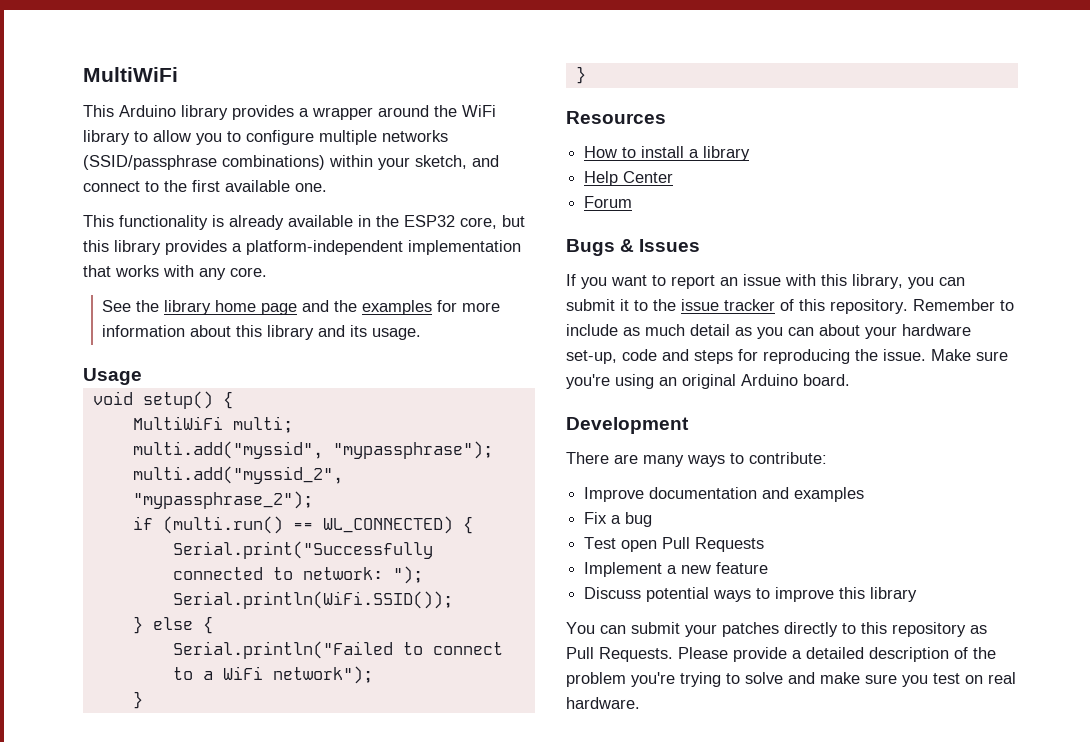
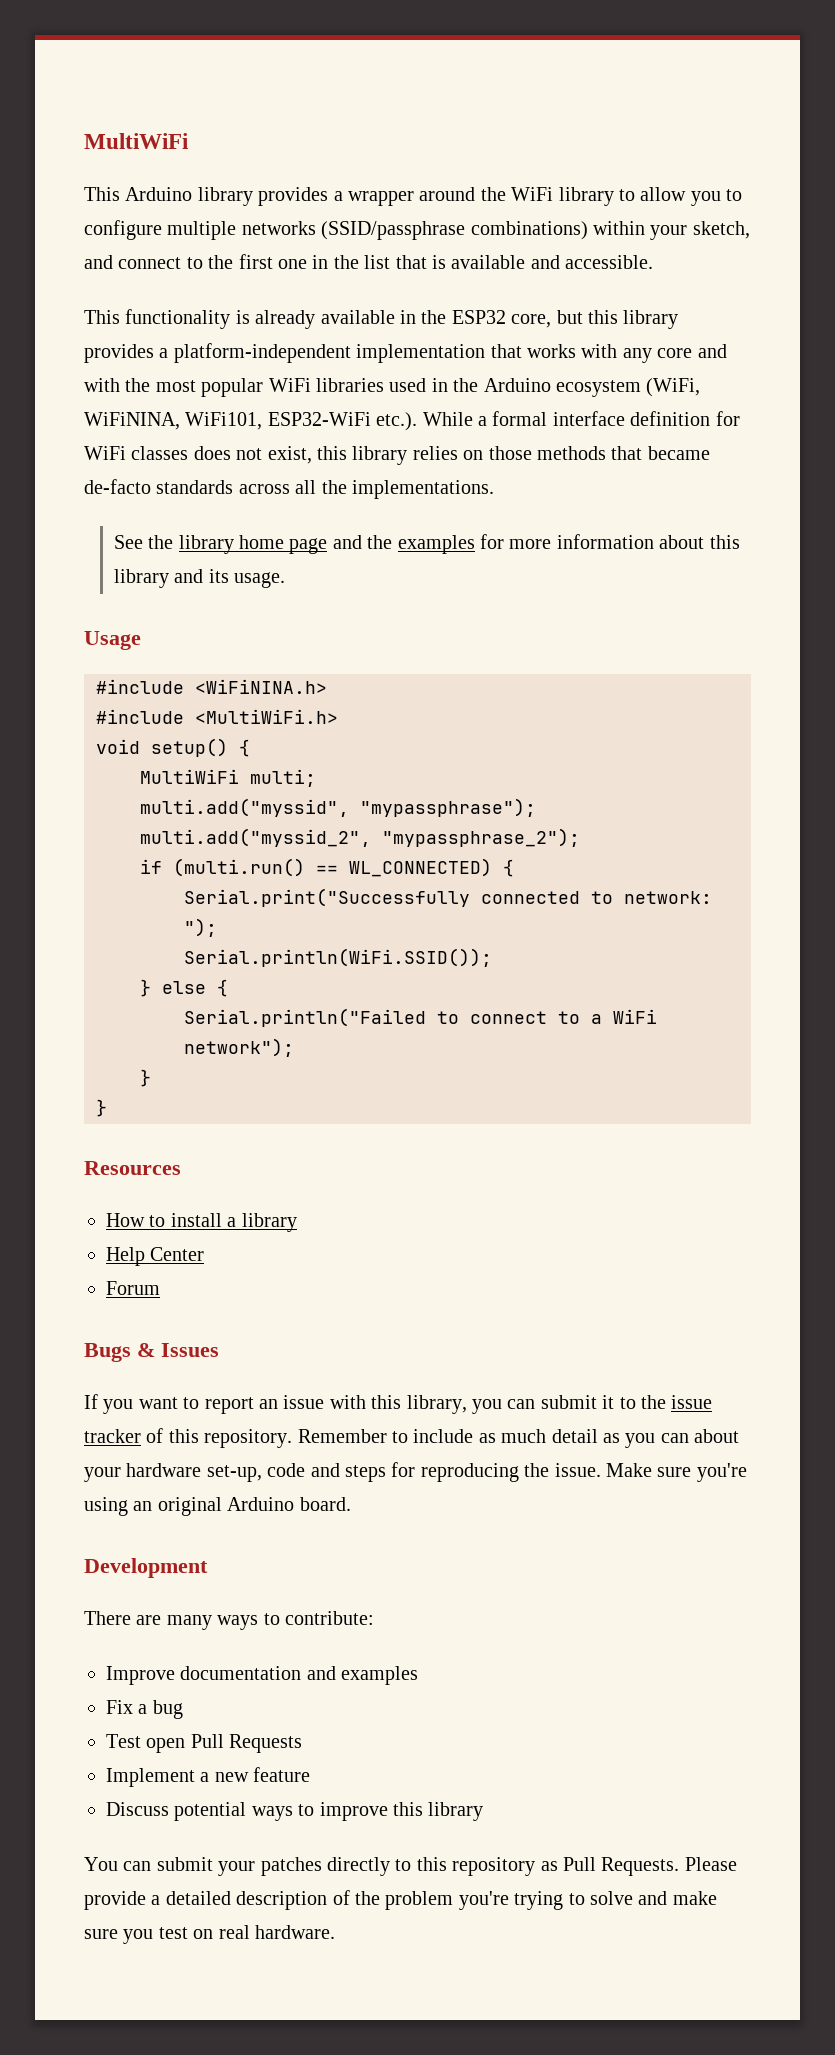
[225,180,327,192] available one. -> [278,255,654,269] one in the list that is available and accessible.
[230,267,267,277] core. -> [657,344,727,358] [84,378,701,397] [84,411,740,431] [84,446,710,465] [84,479,494,499] core and with the most popular WiFi libraries used in the Arduino ecosystem (WiFi, WiFiNINA, WiFi101, ESP32-WiFi etc.). While a formal interface definition for WiFi classes does not exist, this library relies on those methods that became de-facto standards across all the implementations.
(142, 376) none -> [96,679,327,694] [96,709,338,724] // #include <WiFiNINA.h> // #include <MultiWiFi.h>

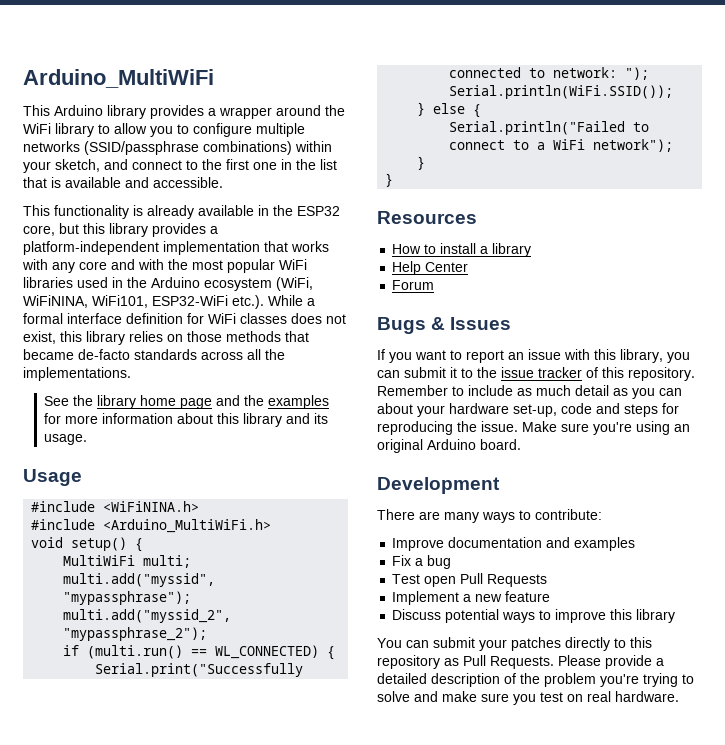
[84,133,189,149] MultiWiFi -> [23,69,214,88] Arduino_MultiWiFi
[195,709,338,724] <MultiWiFi.h> -> [103,519,272,533] <Arduino_MultiWiFi.h>

